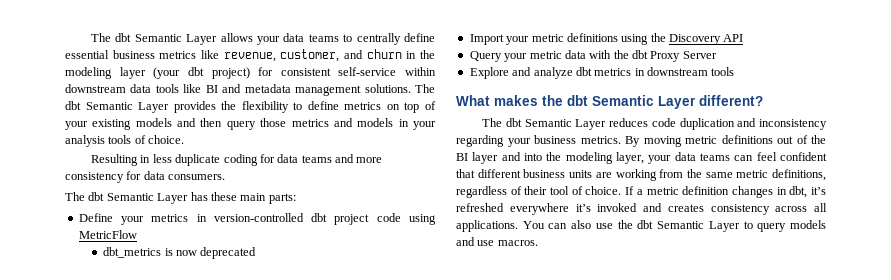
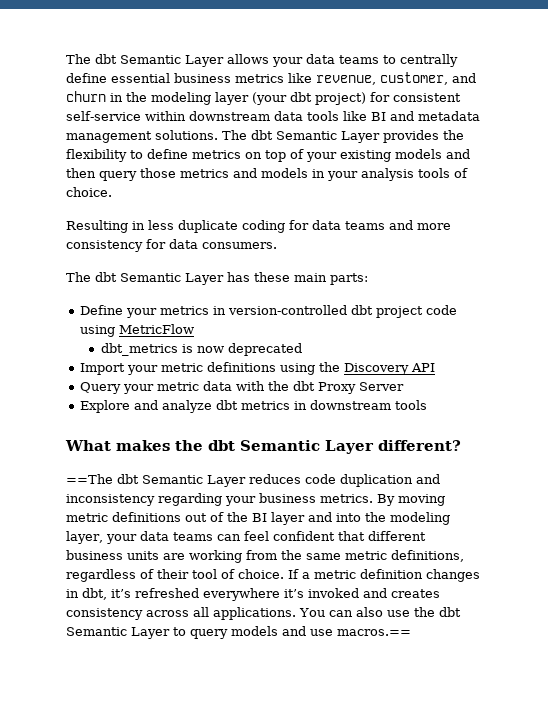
[482,118,503,127] The -> [66,474,113,484] ==The
[497,240,538,246] macros. -> [337,629,411,636] macros.==

